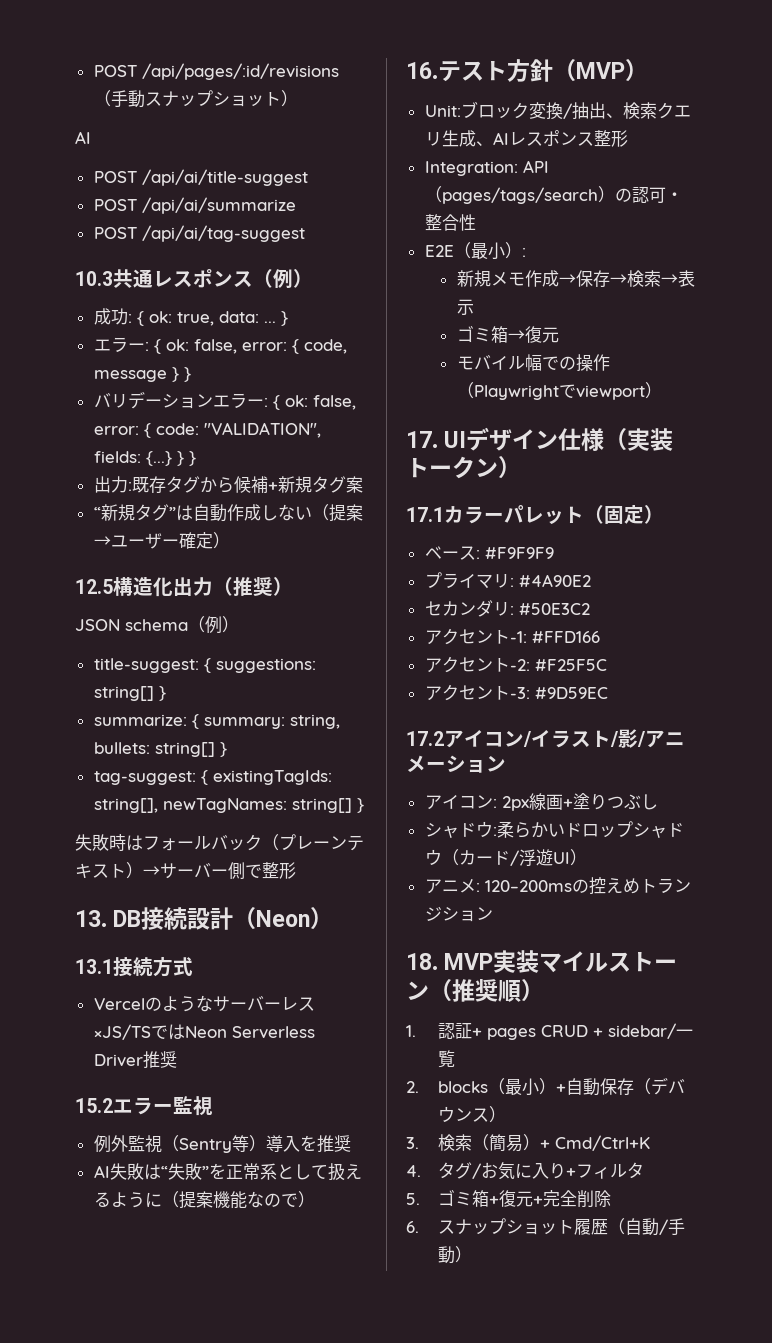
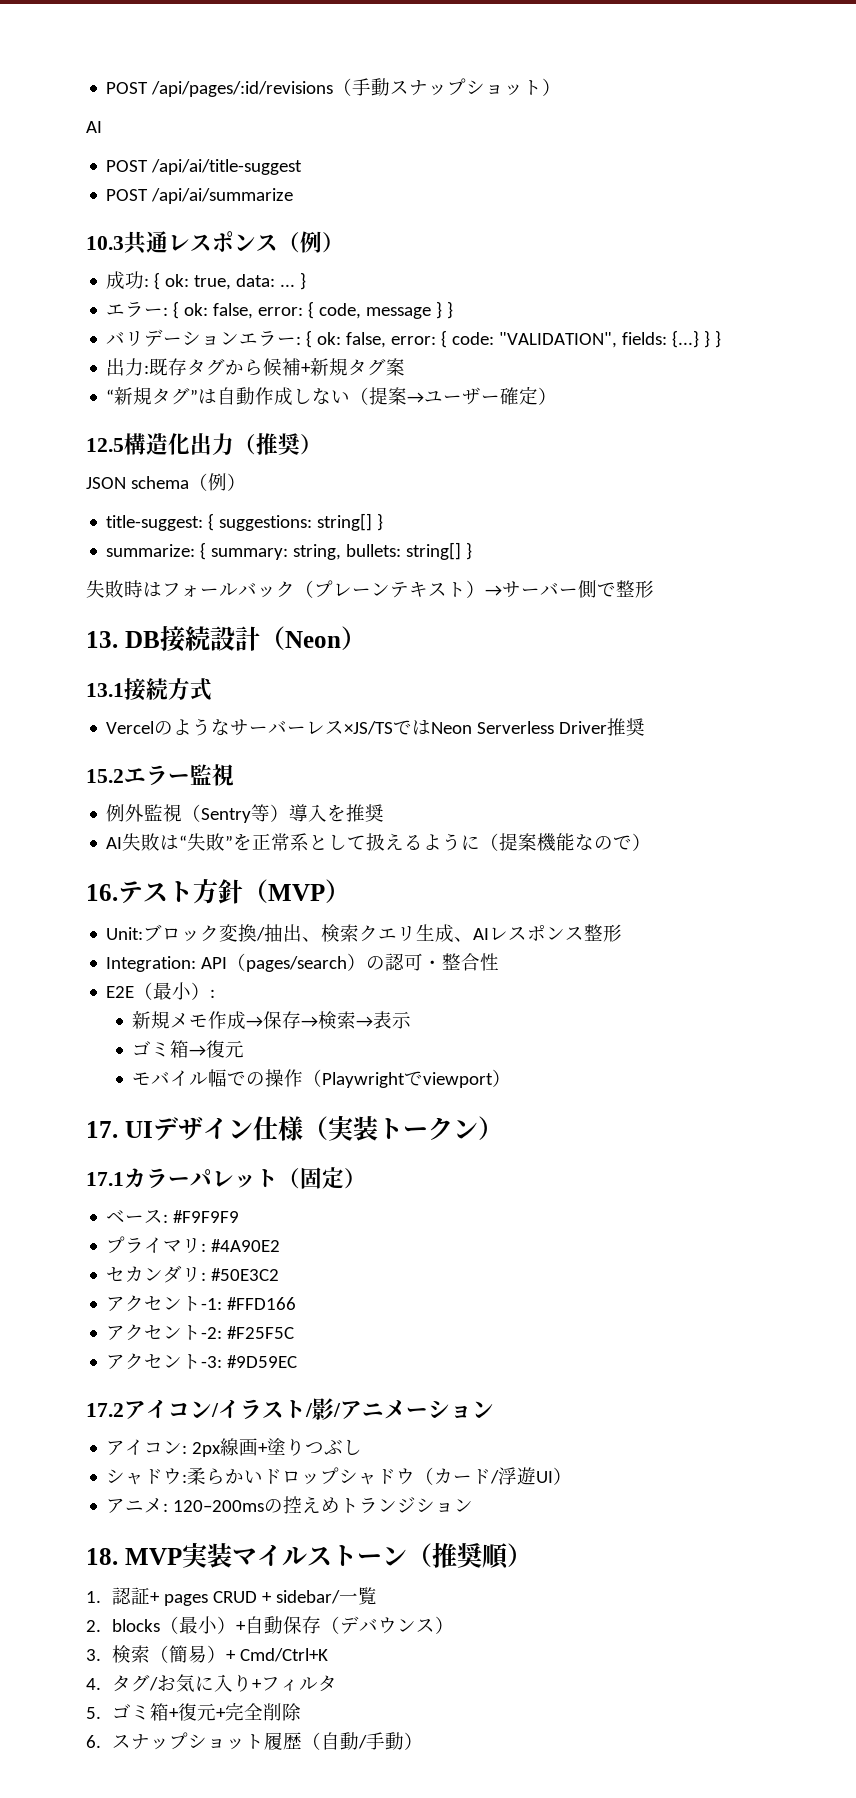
[93,225,305,242] // POST /api/ai/tag-suggest -> (294, 196) none
[93,770,332,785] [93,798,364,813] // tag-suggest: { existingTagIds: string[], newTagNames: string[] } -> (473, 551) none
[441,187,598,204] pages/tags/search -> [246,956,348,972] pages/search

